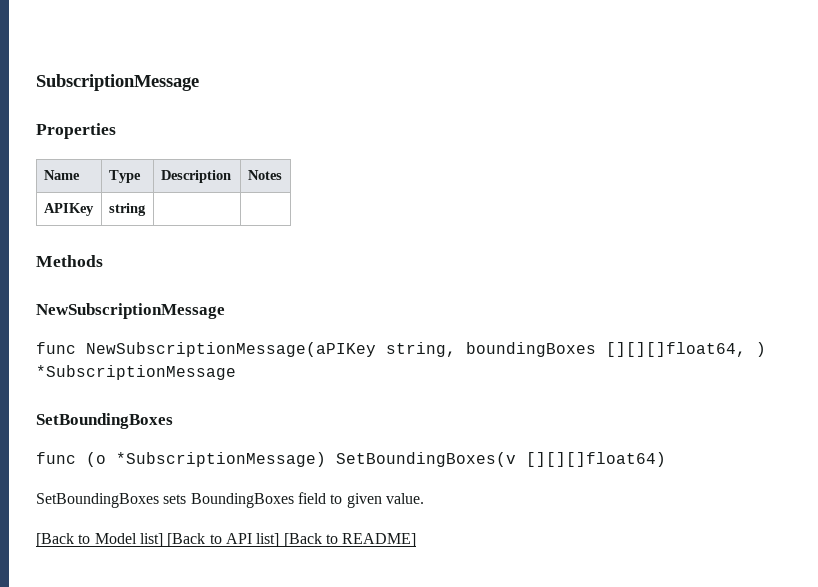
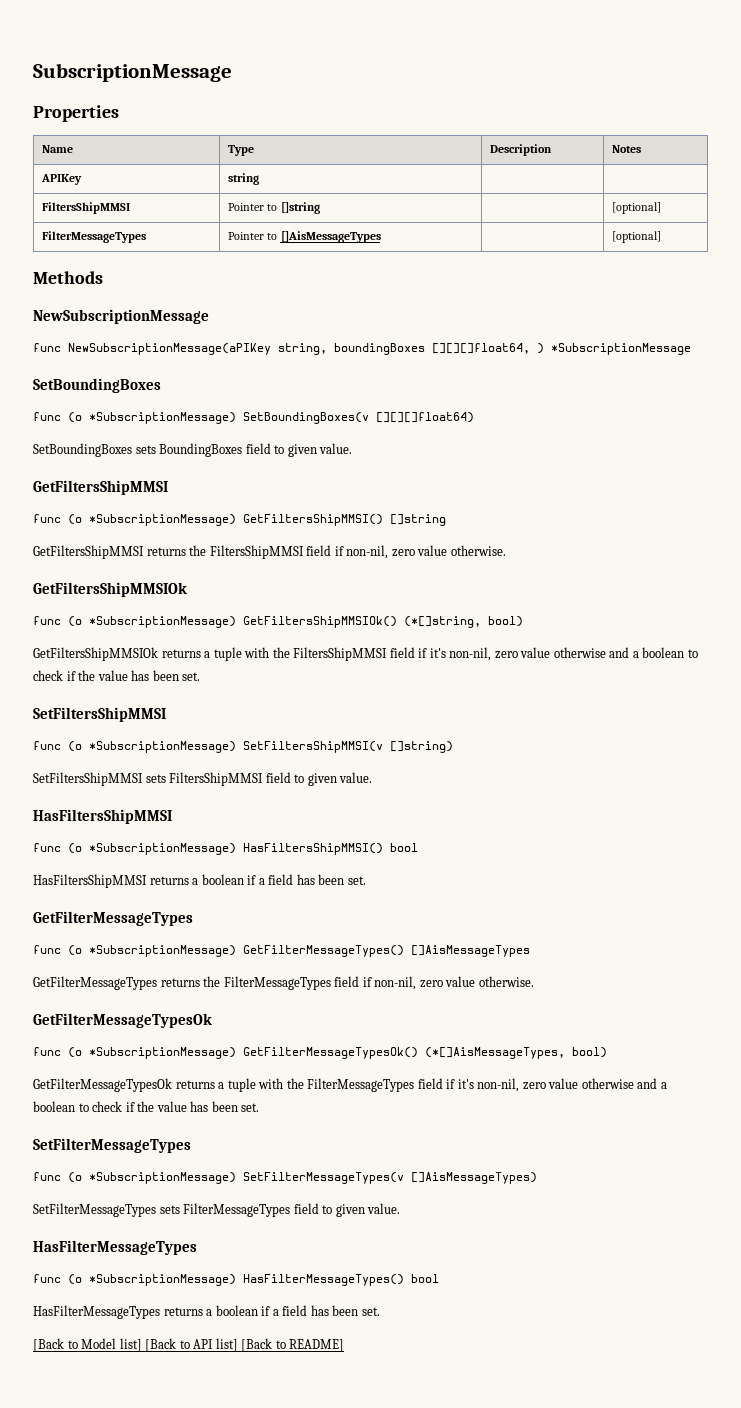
(146, 209) none -> [42,202,131,214] [228,202,320,214] [612,202,662,214] [42,231,147,243] [228,231,381,243] [612,231,662,243] // FiltersShipMMSI | Pointer to []string | | [optional] // FilterMessageTypes | Pointer to []AisMessageTypes | | [optional]
(424, 498) none -> [33,480,168,495] [33,514,446,526] [33,545,506,559] [33,582,187,597] [33,616,523,628] [33,647,698,661] [33,670,201,681] [33,707,166,722] [33,741,453,753] [33,772,373,786] [33,809,172,824] [33,843,418,855] [33,874,366,888] [33,911,193,926] [33,945,530,957] [33,976,534,990] [33,1013,212,1028] [33,1047,607,1059] [33,1078,667,1092] [33,1101,260,1112] [33,1138,191,1153] [33,1172,537,1184] [33,1203,401,1217] [33,1240,197,1255] [33,1274,439,1286] [33,1305,380,1319] // GetFiltersShipMMSI // func (o *SubscriptionMessage) GetFiltersShipMMSI() []string // GetFiltersShipMMSI returns the FiltersShipMMSI field if non-nil, zero value otherwise. // GetFiltersShipMMSIOk // func (o *SubscriptionMessage) GetFiltersShipMMSIOk() (*[]string, bool) // GetFiltersShipMMSIOk returns a tuple with the FiltersShipMMSI field if it's non-nil, zero value otherwise and a boolean to check if the value has been set. // SetFiltersShipMMSI // func (o *SubscriptionMessage) SetFiltersShipMMSI(v []string) // SetFiltersShipMMSI sets FiltersShipMMSI field to given value. // HasFiltersShipMMSI // func (o *SubscriptionMessage) HasFiltersShipMMSI() bool // HasFiltersShipMMSI returns a boolean if a field has been set. // GetFilterMessageTypes // func (o *SubscriptionMessage) GetFilterMessageTypes() []AisMessageTypes // GetFilterMessageTypes returns the FilterMessageTypes field if non-nil, zero value otherwise. // GetFilterMessageTypesOk // func (o *SubscriptionMessage) GetFilterMessageTypesOk() (*[]AisMessageTypes, bool) // GetFilterMessageTypesOk returns a tuple with the FilterMessageTypes field if it's non-nil, zero value otherwise and a boolean to check if the value has been set. // SetFilterMessageTypes // func (o *SubscriptionMessage) SetFilterMessageTypes(v []AisMessageTypes) // SetFilterMessageTypes sets FilterMessageTypes field to given value. // HasFilterMessageTypes // func (o *SubscriptionMessage) HasFilterMessageTypes() bool // HasFilterMessageTypes returns a boolean if a field has been set.

